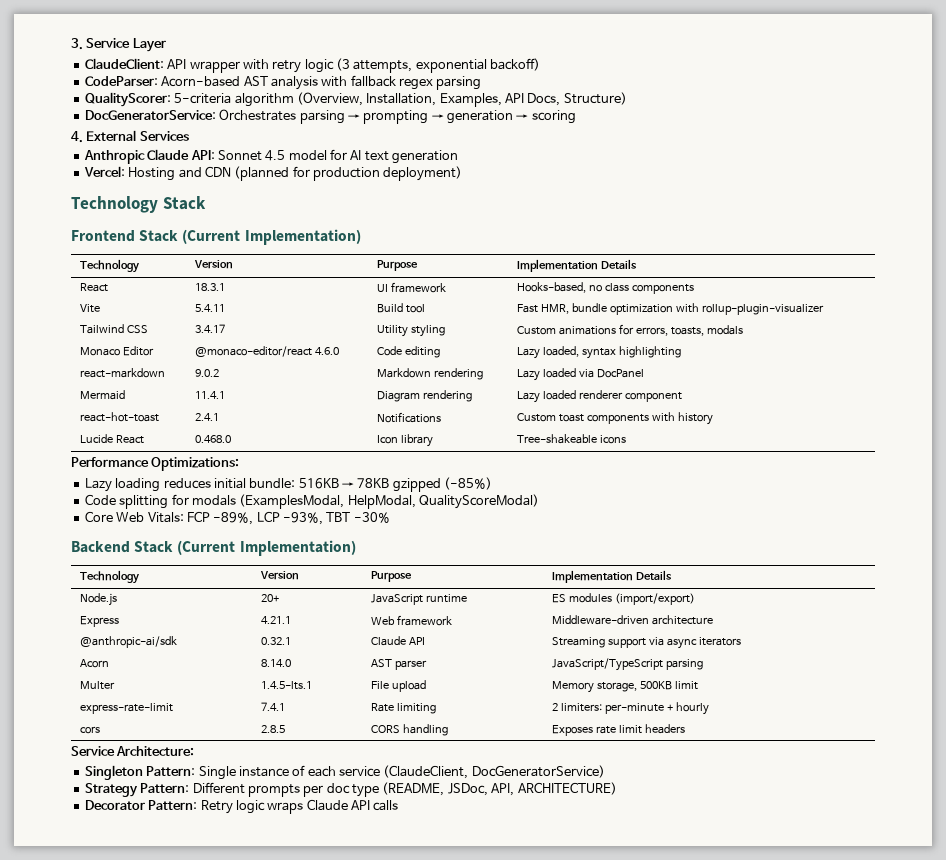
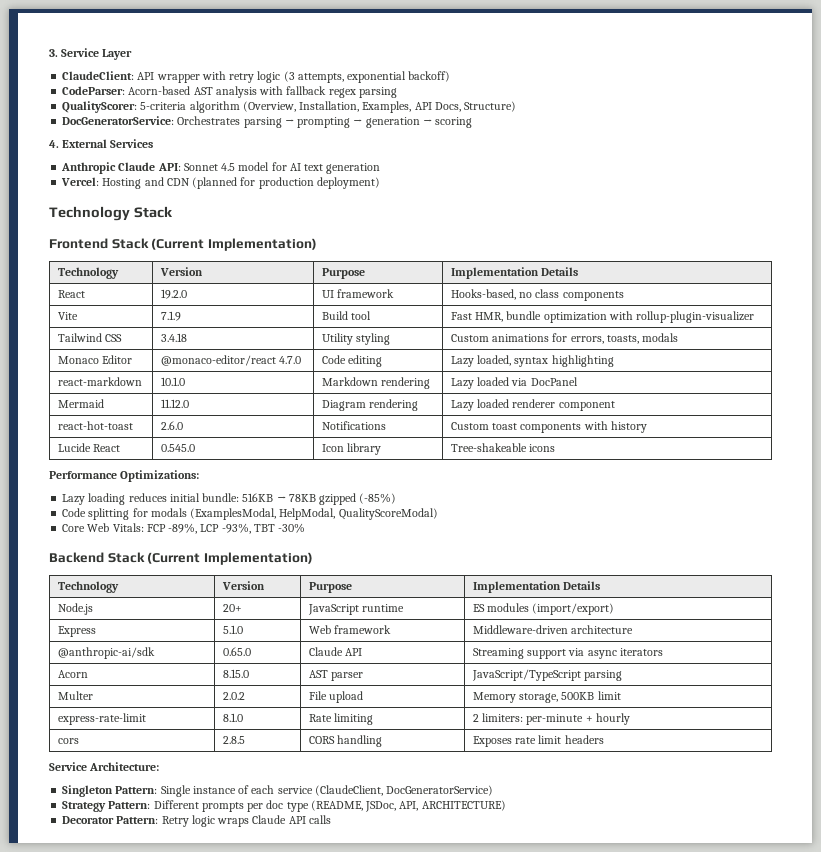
[195,283,226,291] 18.3.1 -> [161,289,188,299] 19.2.0
[195,304,226,312] 5.4.11 -> [161,311,182,321] 7.1.9
[195,324,226,333] 3.4.17 -> [161,333,188,342] 3.4.18
[315,347,340,355] 4.6.0 -> [279,356,302,364] 4.7.0
[195,369,220,377] 9.0.2 -> [161,377,186,386] 10.1.0
[195,391,226,399] 11.4.1 -> [161,399,190,408] 11.12.0
[195,413,220,421] 2.4.1 -> [161,421,184,430] 2.6.0
[195,435,232,443] 0.468.0 -> [161,444,196,452] 0.545.0
[261,616,292,624] 4.21.1 -> [223,625,244,634] 5.1.0
[261,637,292,645] 0.32.1 -> [223,647,252,656] 0.65.0
[261,659,292,667] 8.14.0 -> [223,669,250,678] 8.15.0
[261,681,313,690] 1.4.5-lts.1 -> [223,692,246,700] 2.0.2
[261,702,286,711] 7.4.1 -> [223,713,244,722] 8.1.0

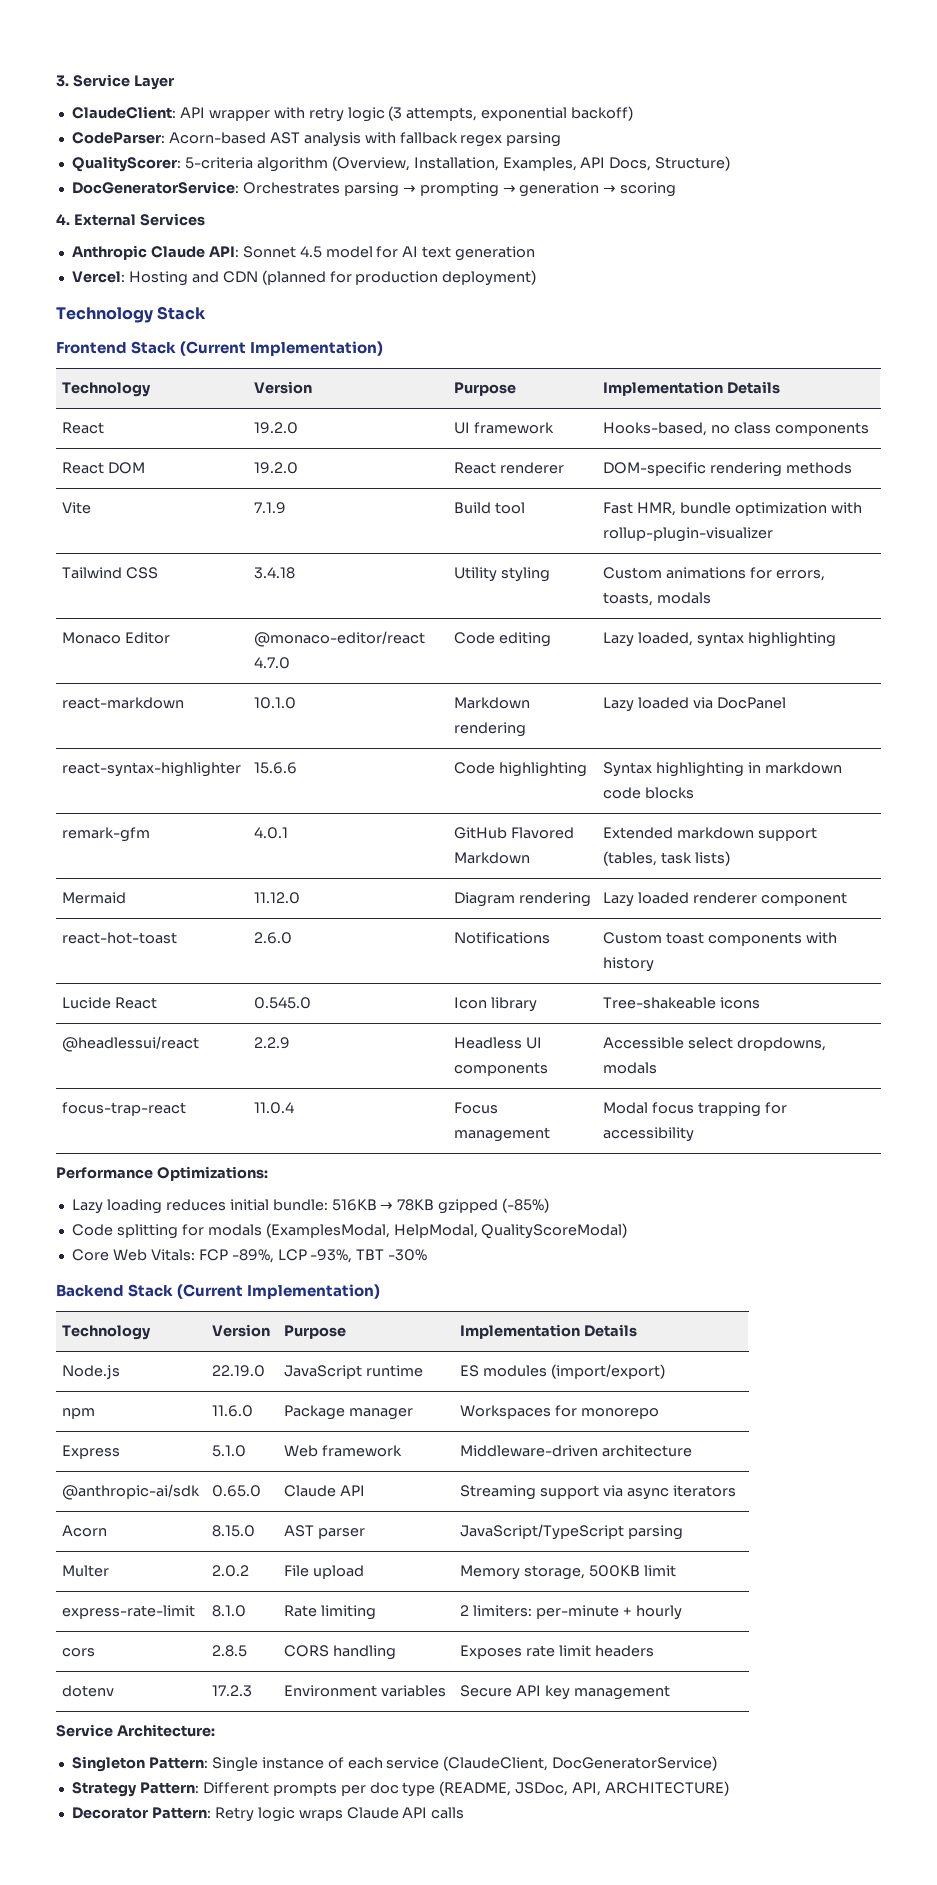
(624, 296) none -> [62,462,146,474] [254,462,299,474] [454,462,565,474] [603,462,853,477] // React DOM | 19.2.0 | React renderer | DOM-specific rendering methods
(578, 381) none -> [62,762,242,777] [254,762,298,774] [454,762,588,777] [603,762,843,777] [603,787,695,799] [62,827,151,842] [254,827,289,839] [454,827,575,839] [454,852,531,864] [603,827,818,841] [603,851,731,866] // react-syntax-highlighter | 15.6.6 | Code highlighting | Syntax highlighting in markdown code blocks // remark-gfm | 4.0.1 | GitHub Flavored Markdown | Extended markdown support (tables, task lists)
(556, 448) none -> [62,1036,200,1052] [254,1037,291,1049] [454,1037,543,1049] [454,1062,549,1076] [603,1037,827,1051] [603,1062,658,1074] [62,1102,187,1116] [254,1102,295,1114] [454,1102,499,1114] [454,1127,551,1142] [603,1102,788,1117] [603,1127,695,1142] // @headlessui/react | 2.2.9 | Headless UI components | Accessible select dropdowns, modals // focus-trap-react | 11.0.4 | Focus management | Modal focus trapping for accessibility
[223,604,243,612] 20+ -> [212,1365,266,1377] 22.19.0
(615, 609) none -> [62,1408,96,1419] [212,1405,254,1417] [284,1405,414,1420] [460,1405,660,1419] // npm | 11.6.0 | Package manager | Workspaces for monorepo
(604, 739) none -> [62,1685,115,1697] [212,1685,253,1697] [284,1685,447,1697] [460,1685,671,1700] // dotenv | 17.2.3 | Environment variables | Secure API key management

